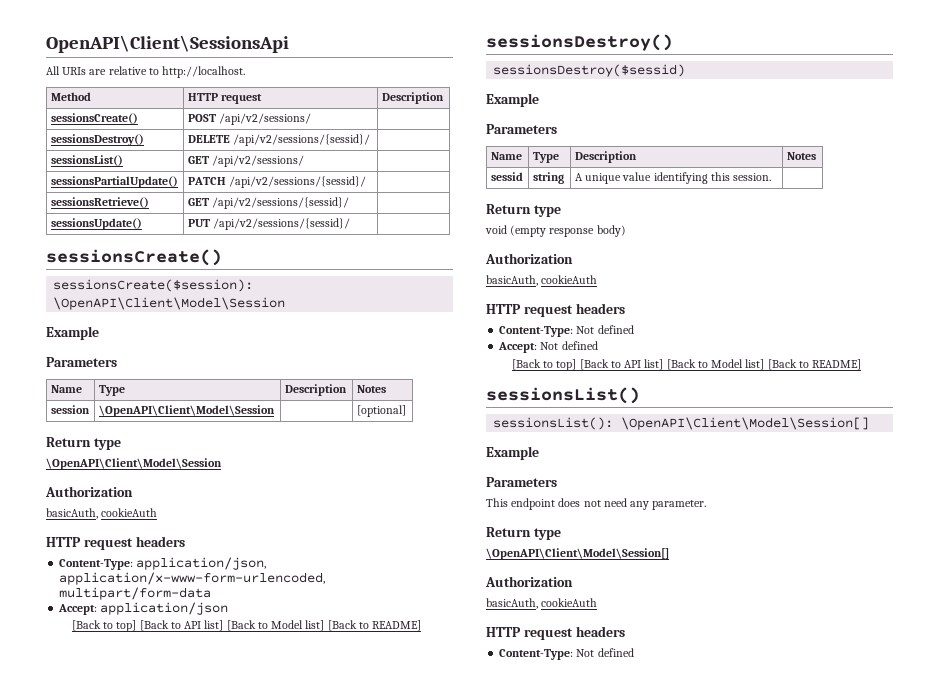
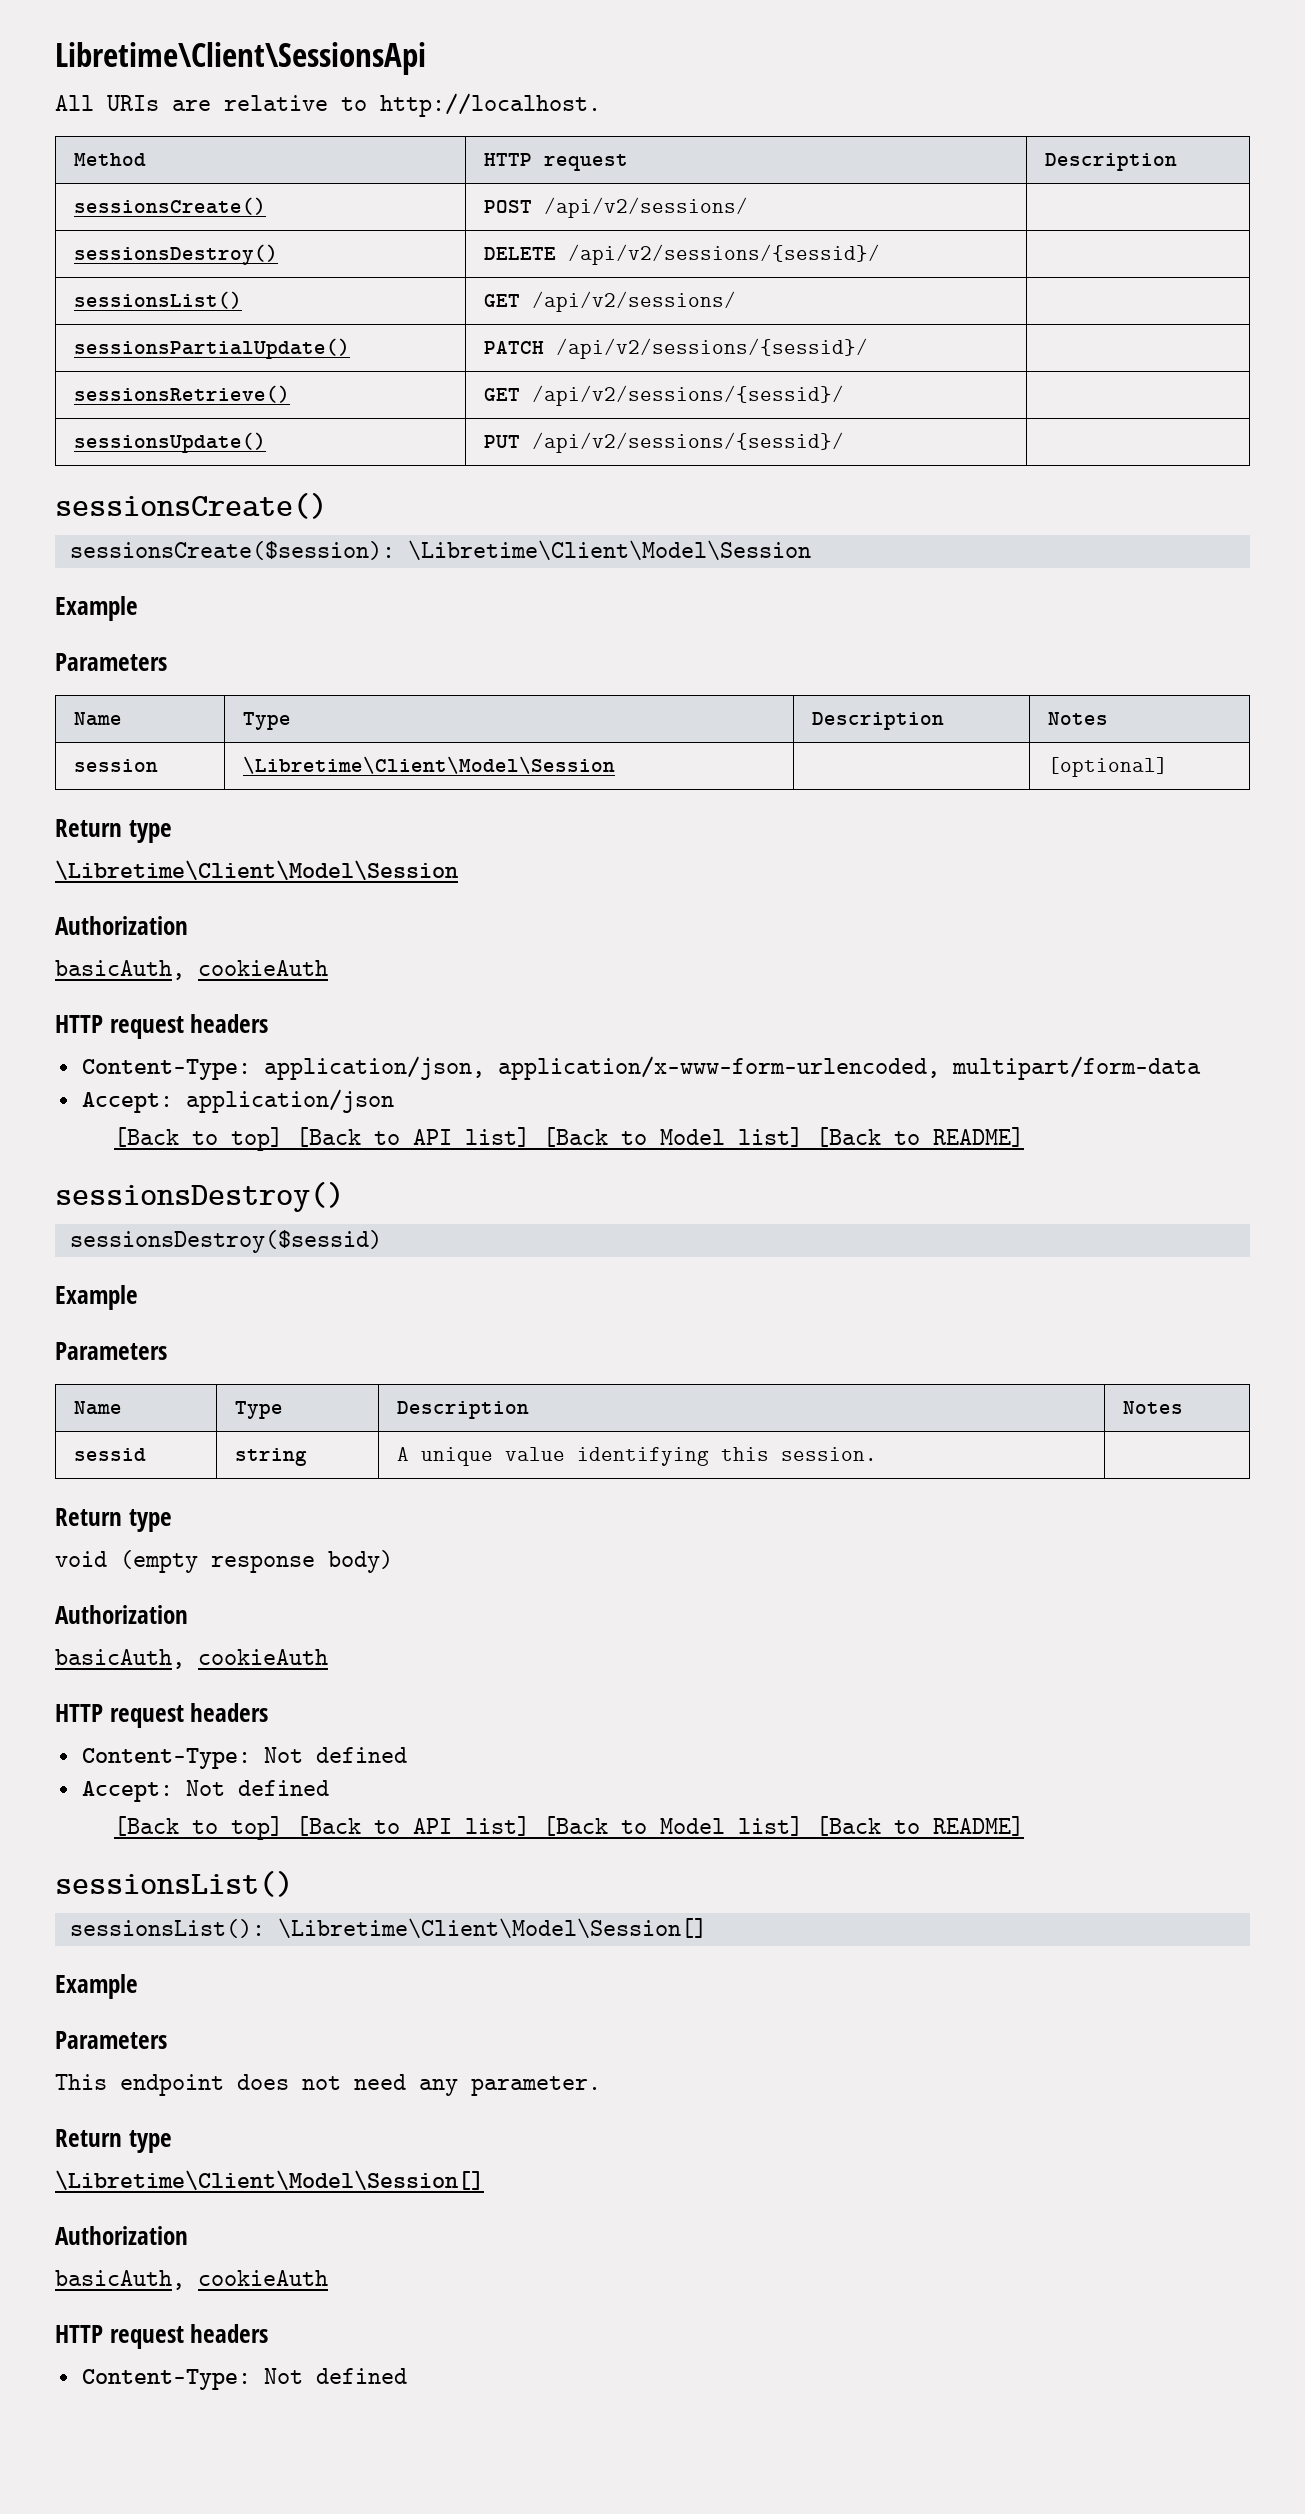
[46,35,289,53] OpenAPI\Client\SessionsApi -> [55,42,426,75] Libretime\Client\SessionsApi
[53,297,286,310] \OpenAPI\Client\Model\Session -> [407,540,811,561] \Libretime\Client\Model\Session
[98,405,275,417] \OpenAPI\Client\Model\Session -> [242,756,615,774] \Libretime\Client\Model\Session
[46,458,222,470] \OpenAPI\Client\Model\Session -> [55,860,458,881] \Libretime\Client\Model\Session
[621,417,870,430] \OpenAPI\Client\Model\Session[] -> [277,1918,707,1939] \Libretime\Client\Model\Session[]
[486,548,669,560] \OpenAPI\Client\Model\Session[] -> [55,2170,484,2191] \Libretime\Client\Model\Session[]

